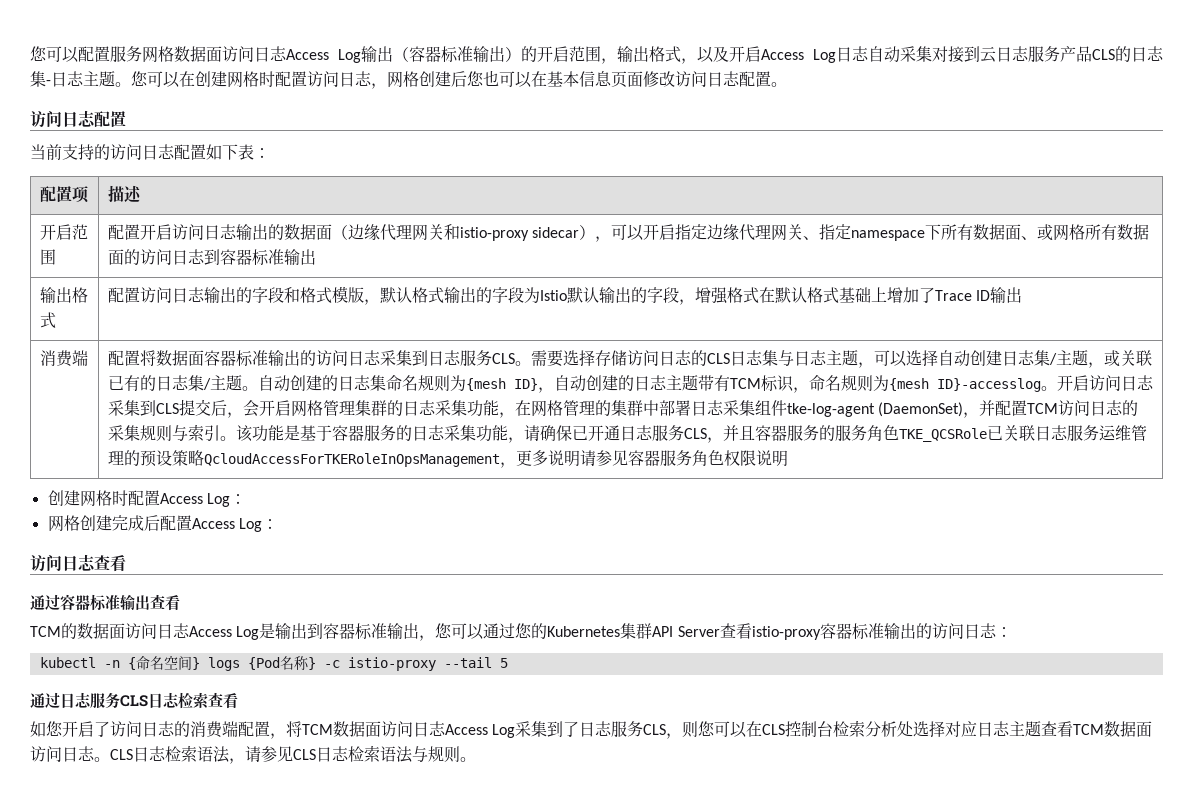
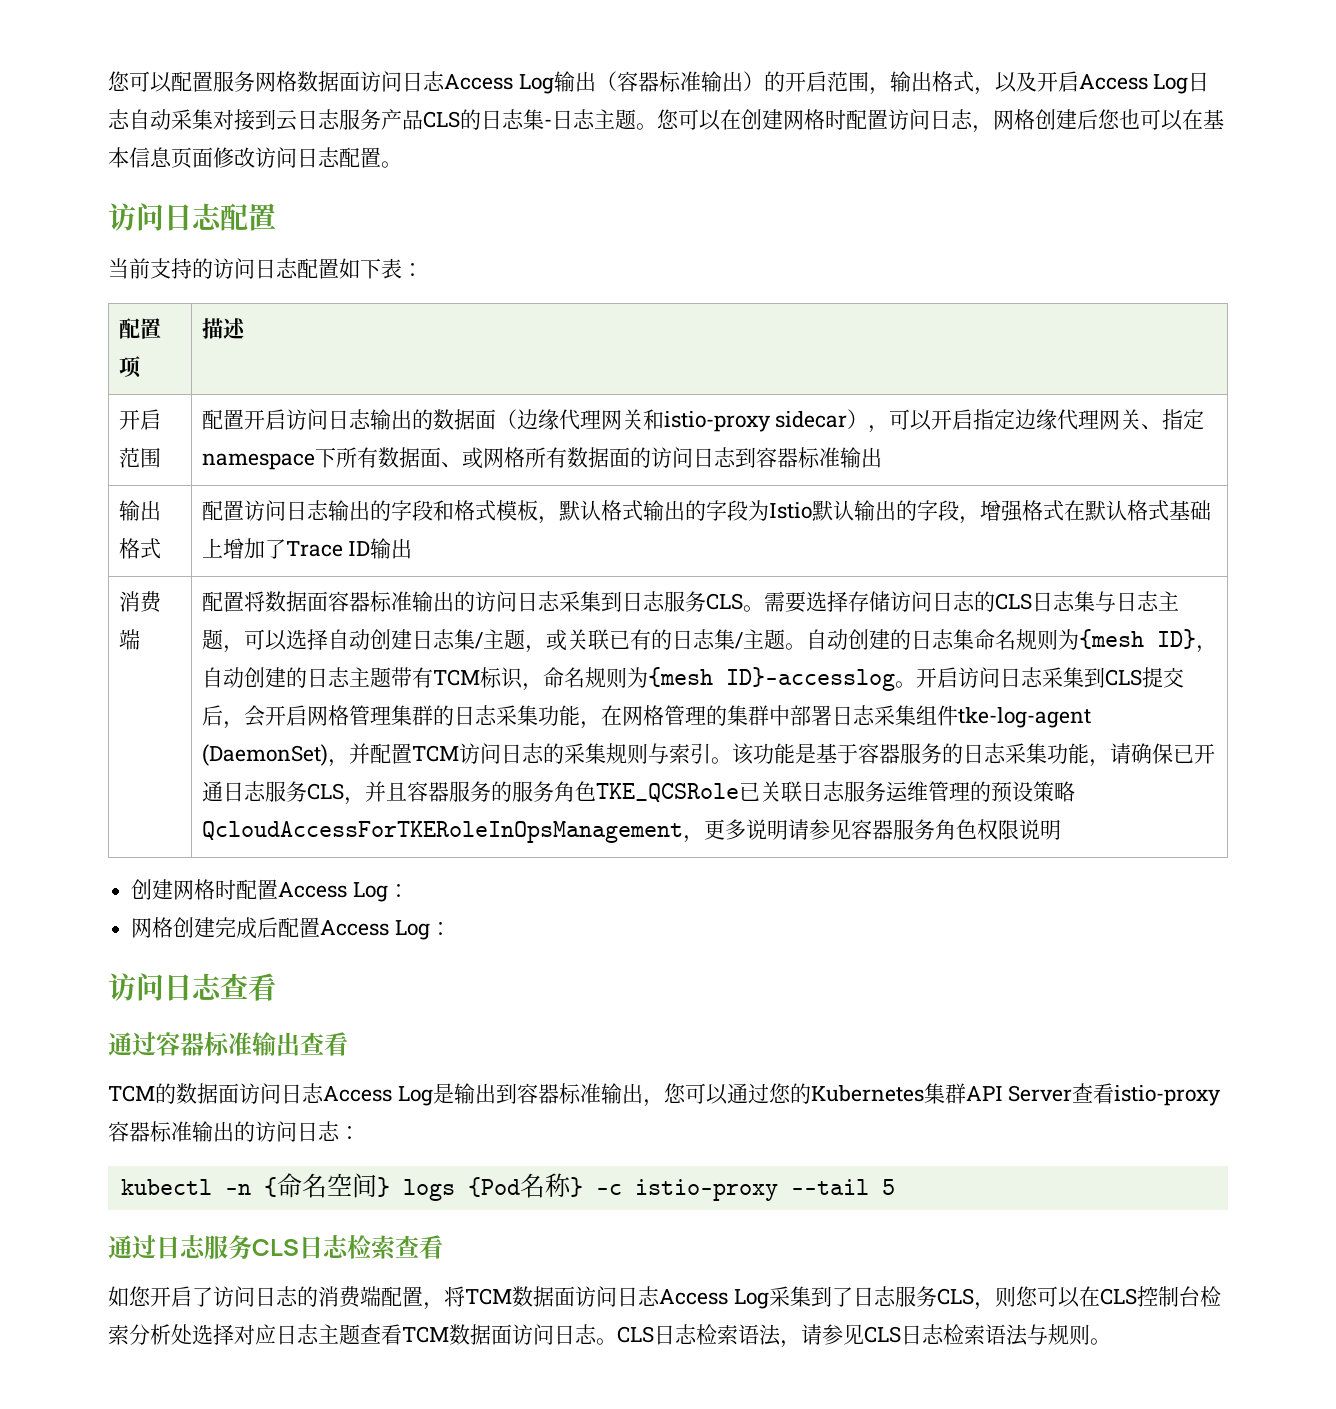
[347,287,364,303] 版 -> [516,500,538,521] 板

